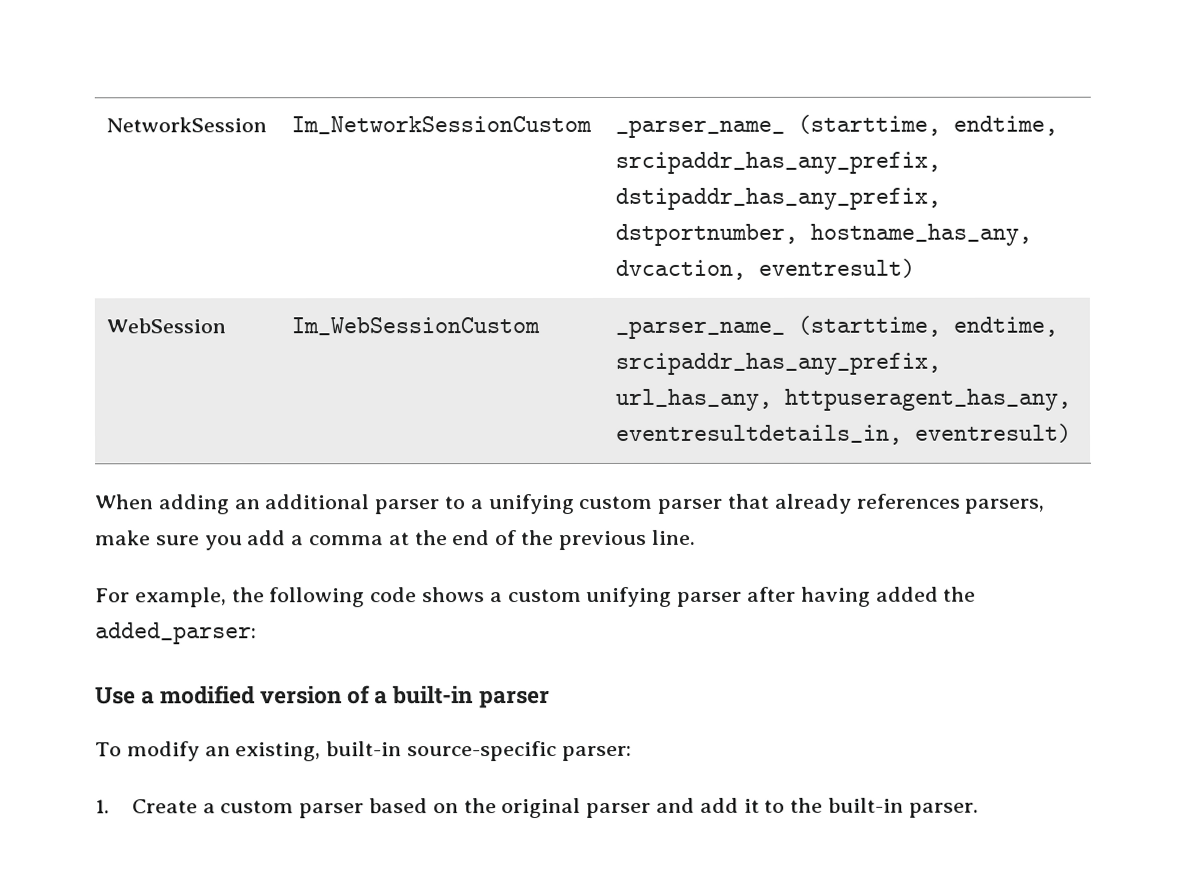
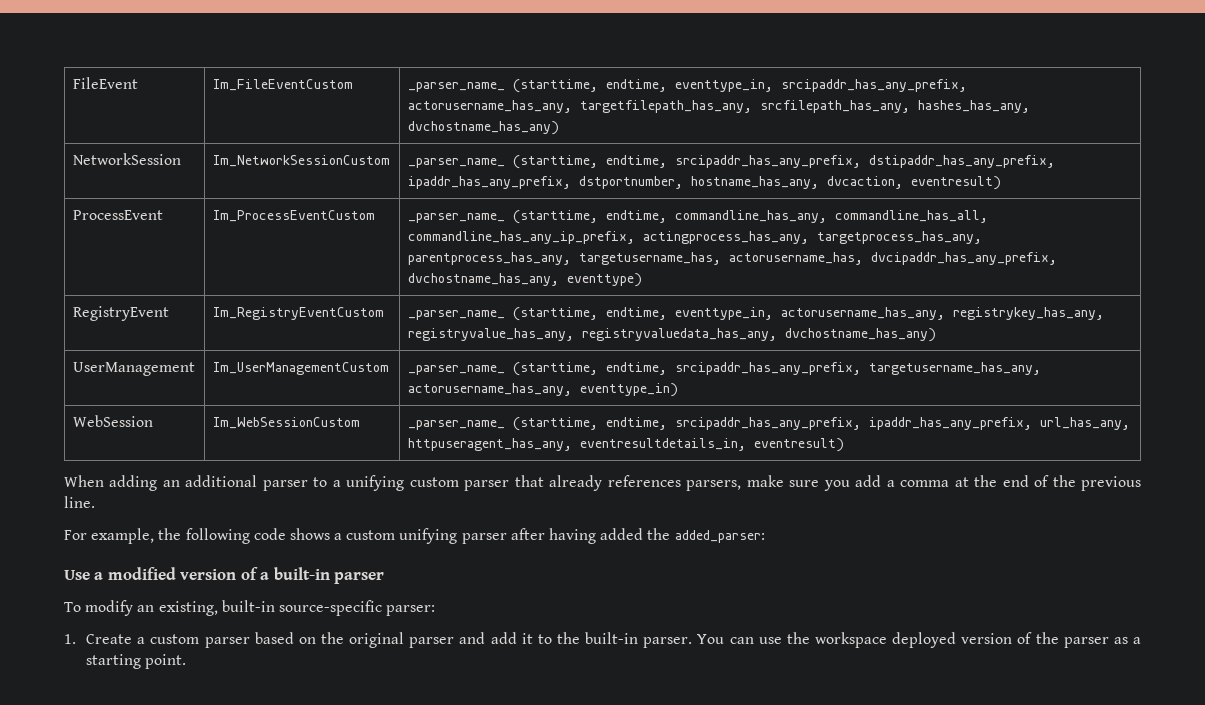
(106, 125) none -> [72,77,138,89] [212,79,353,91] [407,79,967,93] [407,100,1030,113] [407,121,559,135] FileEvent | Im_FileEventCustom | _parser_name_ (starttime, endtime, eventtype_in, srcipaddr_has_any_prefix, actorusername_has_any, targetfilepath_has_any, srcfilepath_has_any, hashes_has_any, dvchostname_has_any) //
(942, 198) none -> [407,176,571,189] ipaddr_has_any_prefix,
(916, 268) none -> [72,210,163,220] [212,210,375,222] [407,210,988,224] [407,231,982,244] [407,252,1057,265] [407,273,642,287] [72,306,169,321] [212,307,384,320] [407,307,1104,321] [407,328,936,342] [72,362,195,376] [212,362,389,375] [407,362,1041,376] [407,383,678,397] // ProcessEvent | Im_ProcessEventCustom | _parser_name_ (starttime, endtime, commandline_has_any, commandline_has_all, commandline_has_any_ip_prefix, actingprocess_has_any, targetprocess_has_any, parentprocess_has_any, targetusername_has, actorusername_has, dvcipaddr_has_any_prefix, dvchostname_has_any, eventtype) // RegistryEvent | Im_RegistryEventCustom | _parser_name_ (starttime, endtime, eventtype_in, actorusername_has_any, registrykey_has_any, registryvalue_has_any, registryvaluedata_has_any, dvchostname_has_any) // UserManagement | Im_UserManagementCustom | _parser_name_ (starttime, endtime, srcipaddr_has_any_prefix, targetusername_has_any, actorusername_has_any, eventtype_in)
(942, 363) none -> [868,417,1032,430] ipaddr_has_any_prefix,
(979, 810) none -> [697,632,1141,648] [86,654,187,669] You can use the workspace deployed version of the parser as a starting point.

